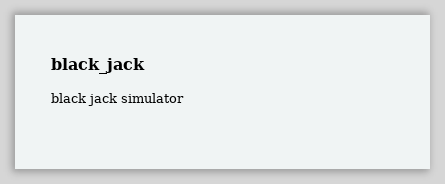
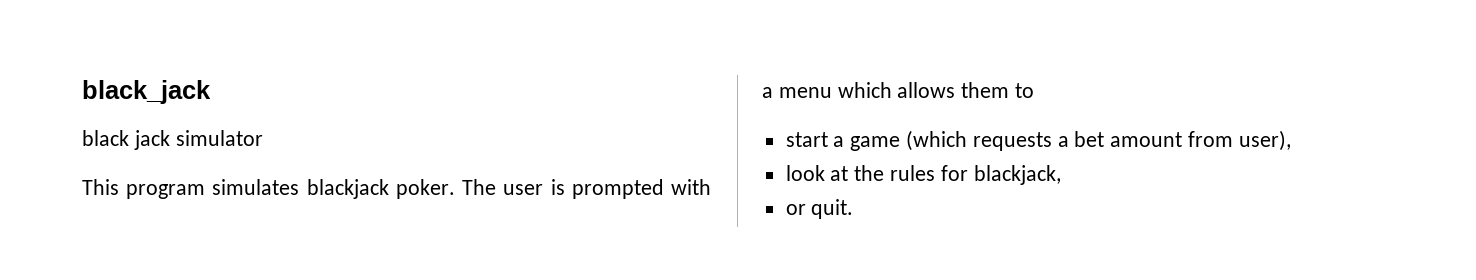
(184, 98) none -> [82,179,711,199] [762,82,1035,98] [785,130,1291,151] [785,165,1061,185] [785,199,854,219] // This program simulates blackjack poker. The user is prompted with a menu which allows them to // start a game (which requests a bet amount from user), // look at the rules for blackjack, // or quit.

